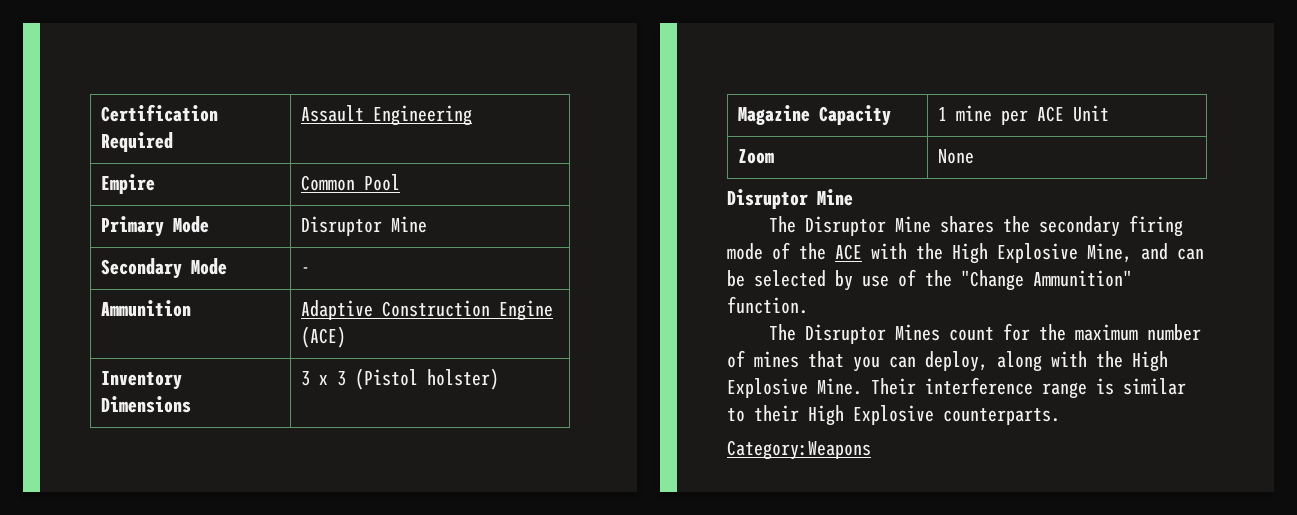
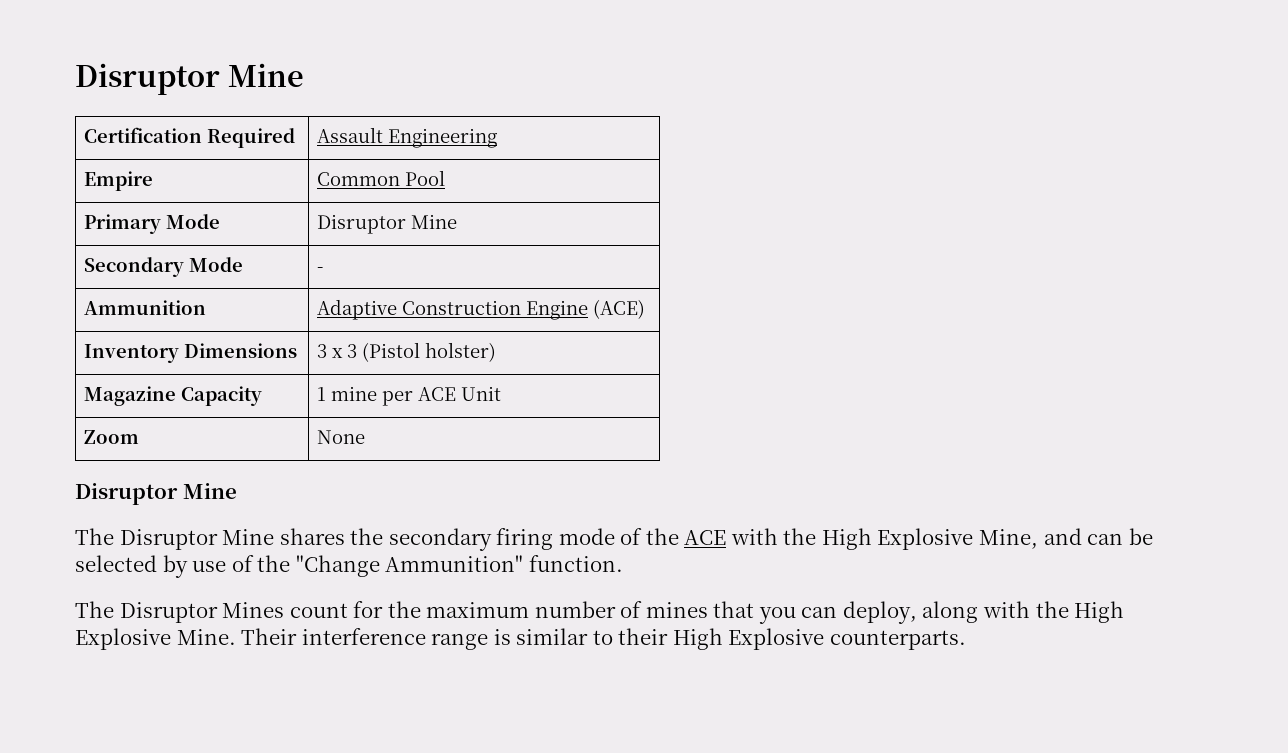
(100, 113) none -> [75,63,304,95] Disruptor Mine //
[727,440,871,460] // Category:Weapons -> (966, 640) none

